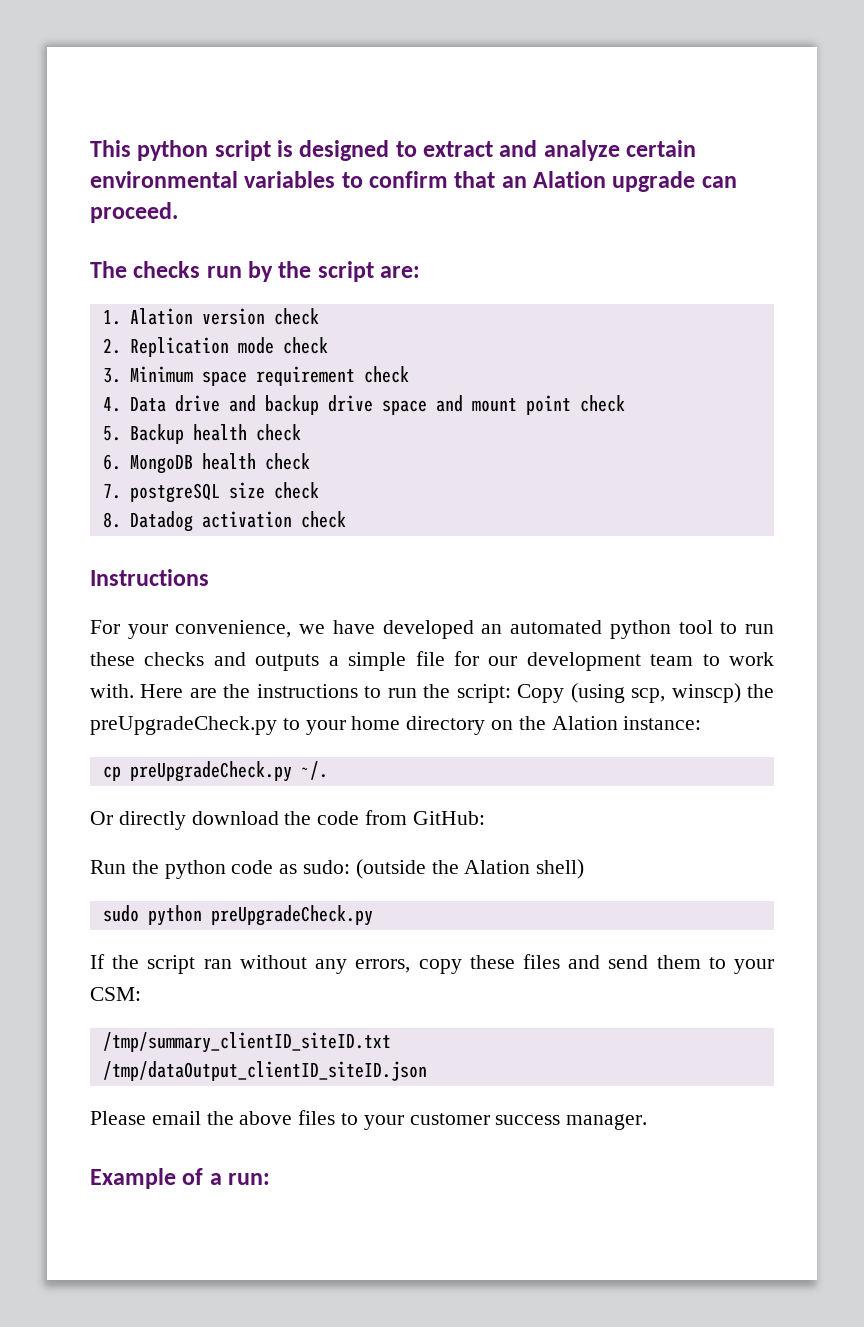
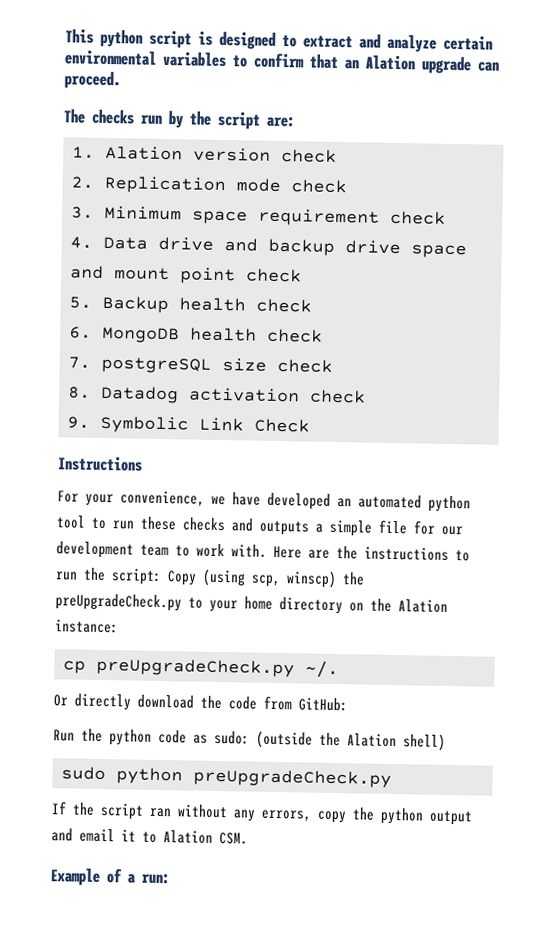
(346, 519) none -> [67,415,310,434] // 9. Symbolic Link Check
[469,954,774,974] [90,987,141,1001] [102,1032,391,1053] [102,1061,427,1081] [90,1110,648,1130] these files and send them to your CSM: // /tmp/summary_clientID_siteID.txt // /tmp/dataOutput_clientID_siteID.json // Please email the above files to your customer success manager. -> [352,807,473,826] [51,828,248,845] the python output and email it to Alation CSM.

